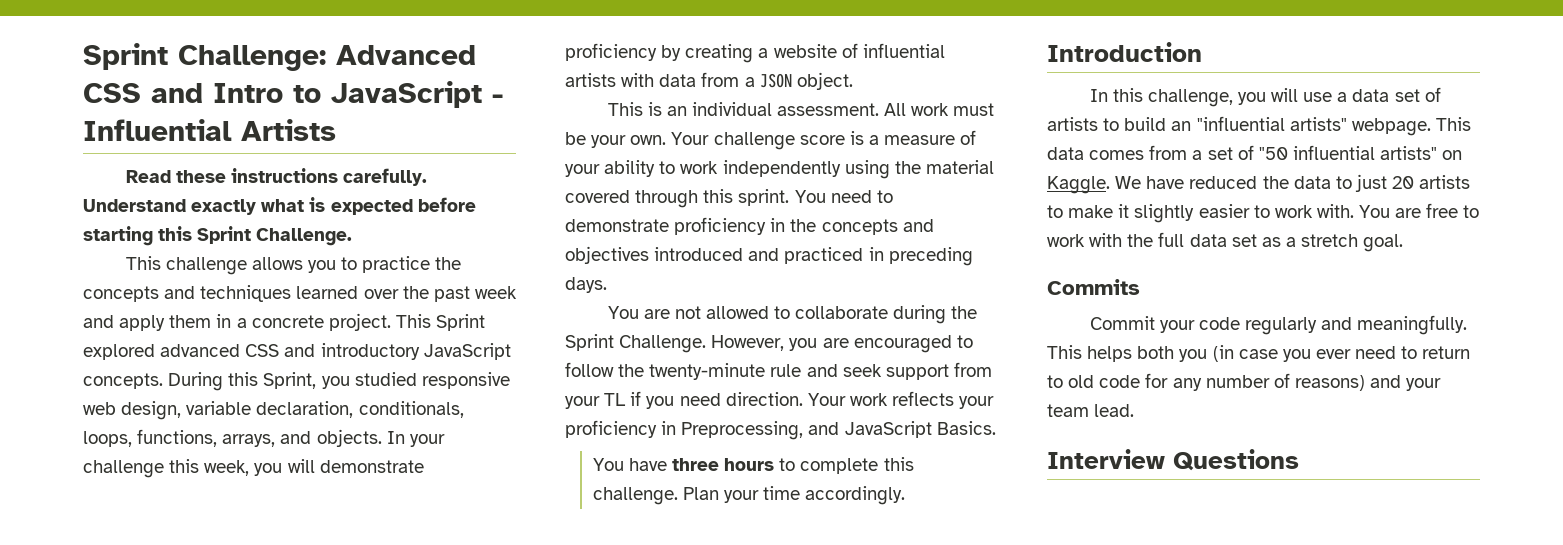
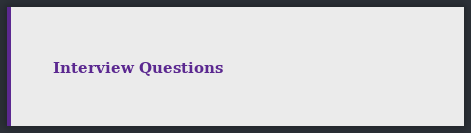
[83,43,476,71] [83,81,503,108] [83,119,336,141] [125,168,427,186] [83,197,476,215] [83,226,353,246] [125,256,462,275] [83,285,517,302] [83,313,486,331] [83,343,511,360] [83,372,510,391] [83,401,464,420] [83,429,445,447] [83,459,424,478] [565,43,945,63] [565,72,853,90] [607,102,995,116] [565,130,977,150] [565,160,994,179] [565,189,893,208] [565,217,934,235] [565,246,973,266] [565,277,607,293] [607,305,978,324] [565,334,973,353] [565,362,992,380] [565,391,995,409] [565,420,996,440] [592,457,914,474] [592,486,906,505] [1047,42,1202,62] [1089,87,1441,107] [1047,116,1471,136] [1047,145,1463,160] [1047,174,1471,194] [1047,203,1480,223] [1047,232,1404,252] [1047,279,1140,295] [1089,315,1468,335] [1047,345,1471,362] [1047,373,1442,391] [1047,404,1135,417] Sprint Challenge: Advanced CSS and Intro to JavaScript - Influential Artists // Read these instructions carefully. Understand exactly what is expected before starting this Sprint Challenge. // This challenge allows you to practice the concepts and techniques learned over the past week and apply them in a concrete project. This Sprint explored advanced CSS and introductory JavaScript concepts. During this Sprint, you studied responsive web design, variable declaration, conditionals, loops, functions, arrays, and objects. In your challenge this week, you will demonstrate proficiency by creating a website of influential artists with data from a JSON object. // This is an individual assessment. All work must be your own. Your challenge score is a measure of your ability to work independently using the material covered through this sprint. You need to demonstrate proficiency in the concepts and objectives introduced and practiced in preceding days. // You are not allowed to collaborate during the Sprint Challenge. However, you are encouraged to follow the twenty-minute rule and seek support from your TL if you need direction. Your work reflects your proficiency in Preprocessing, and JavaScript Basics. // You have three hours to complete this challenge. Plan your time accordingly. // Introduction // In this challenge, you will use a data set of artists to build an "influential artists" webpage. This data comes from a set of "50 influential artists" on Kaggle. We have reduced the data to just 20 artists to make it slightly easier to work with. You are free to work with the full data set as a stretch goal. // Commits // Commit your code regularly and meaningfully. This helps both you (in case you ever need to return to old code for any number of reasons) and your team lead. // -> (53, 67) none

